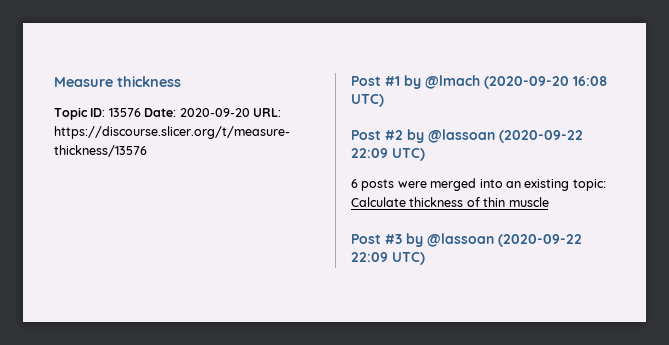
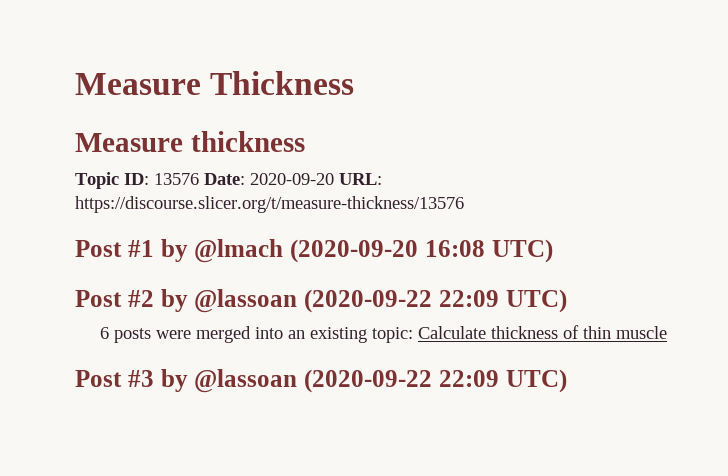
[54,77,113,87] Measure -> [75,71,355,95] [75,133,183,152] Measure Thickness // Measure

